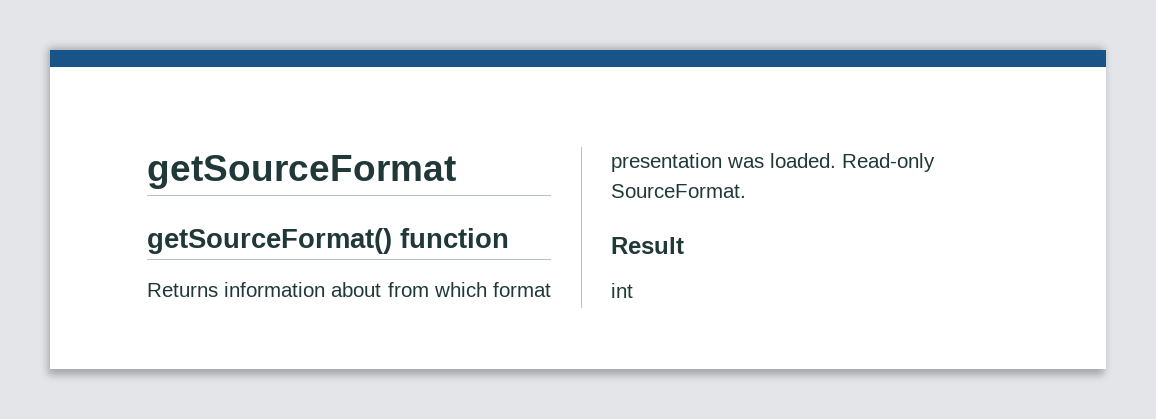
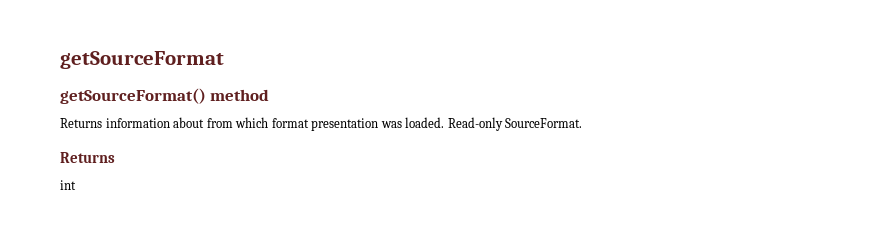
[400,228,509,248] function -> [210,89,270,101] method
[611,237,684,254] Result -> [60,152,115,163] Returns

